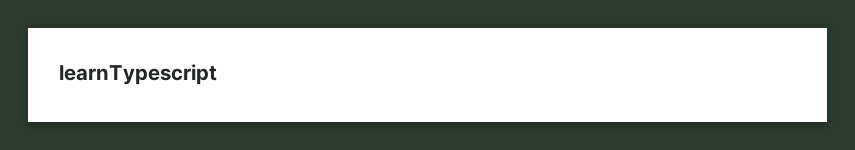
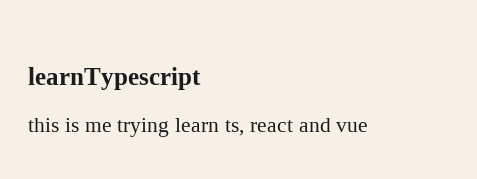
(217, 74) none -> [28,118,369,137] // this is me trying learn ts, react and vue

